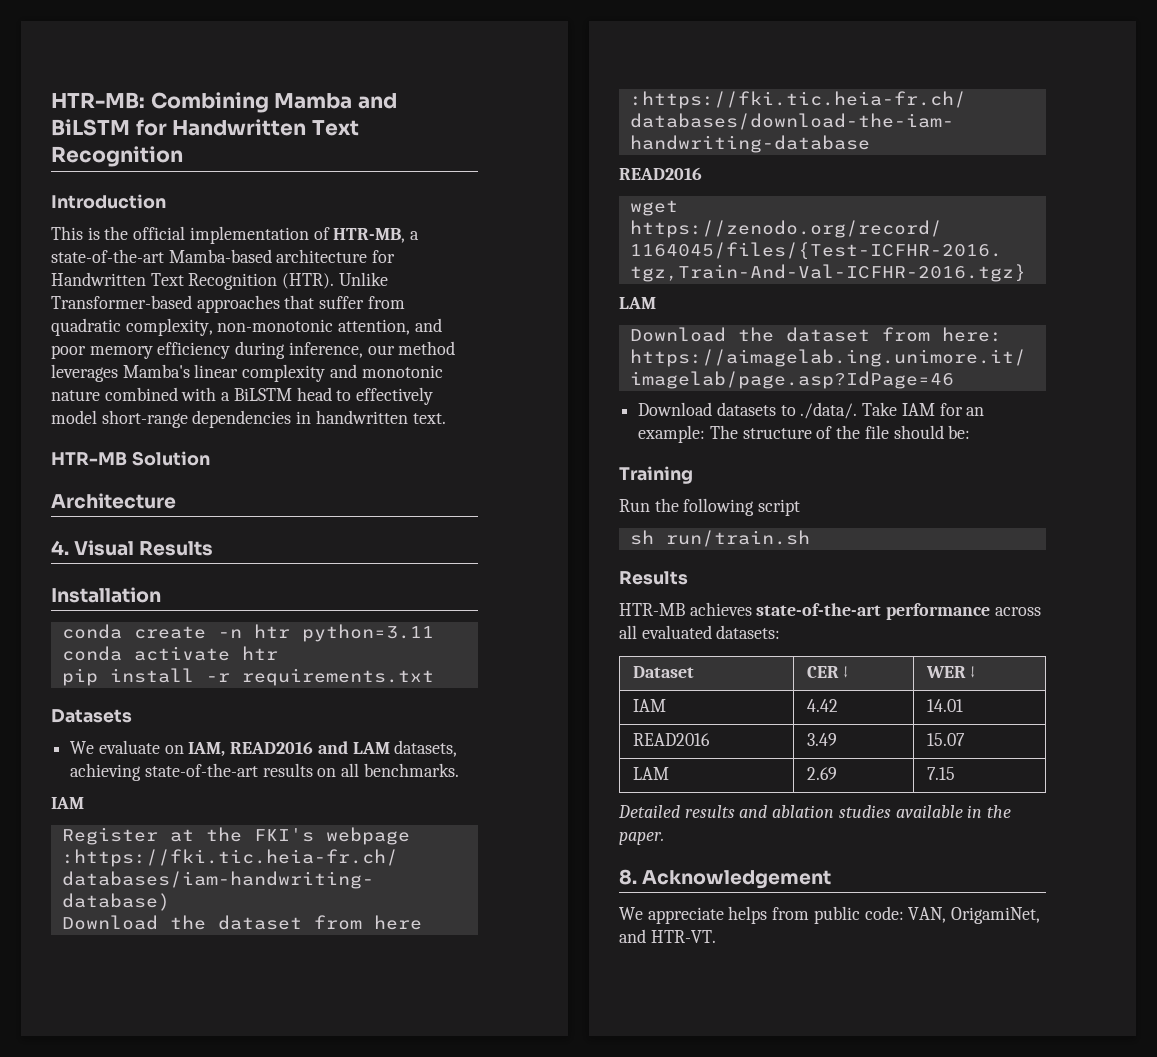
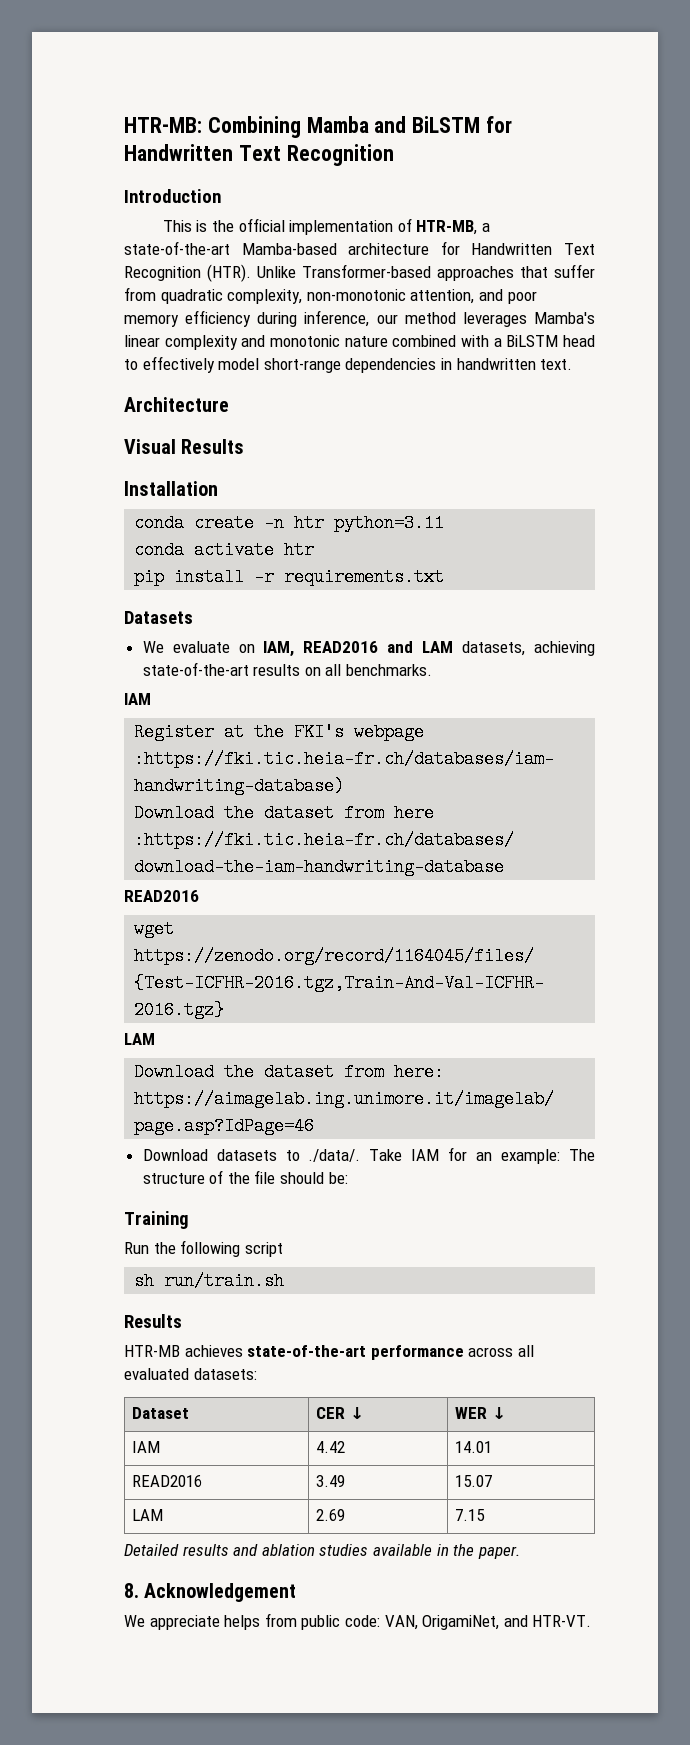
[51,451,210,466] // HTR-MB Solution -> (573, 364) none
[51,540,69,555] 4. -> (229, 404) none

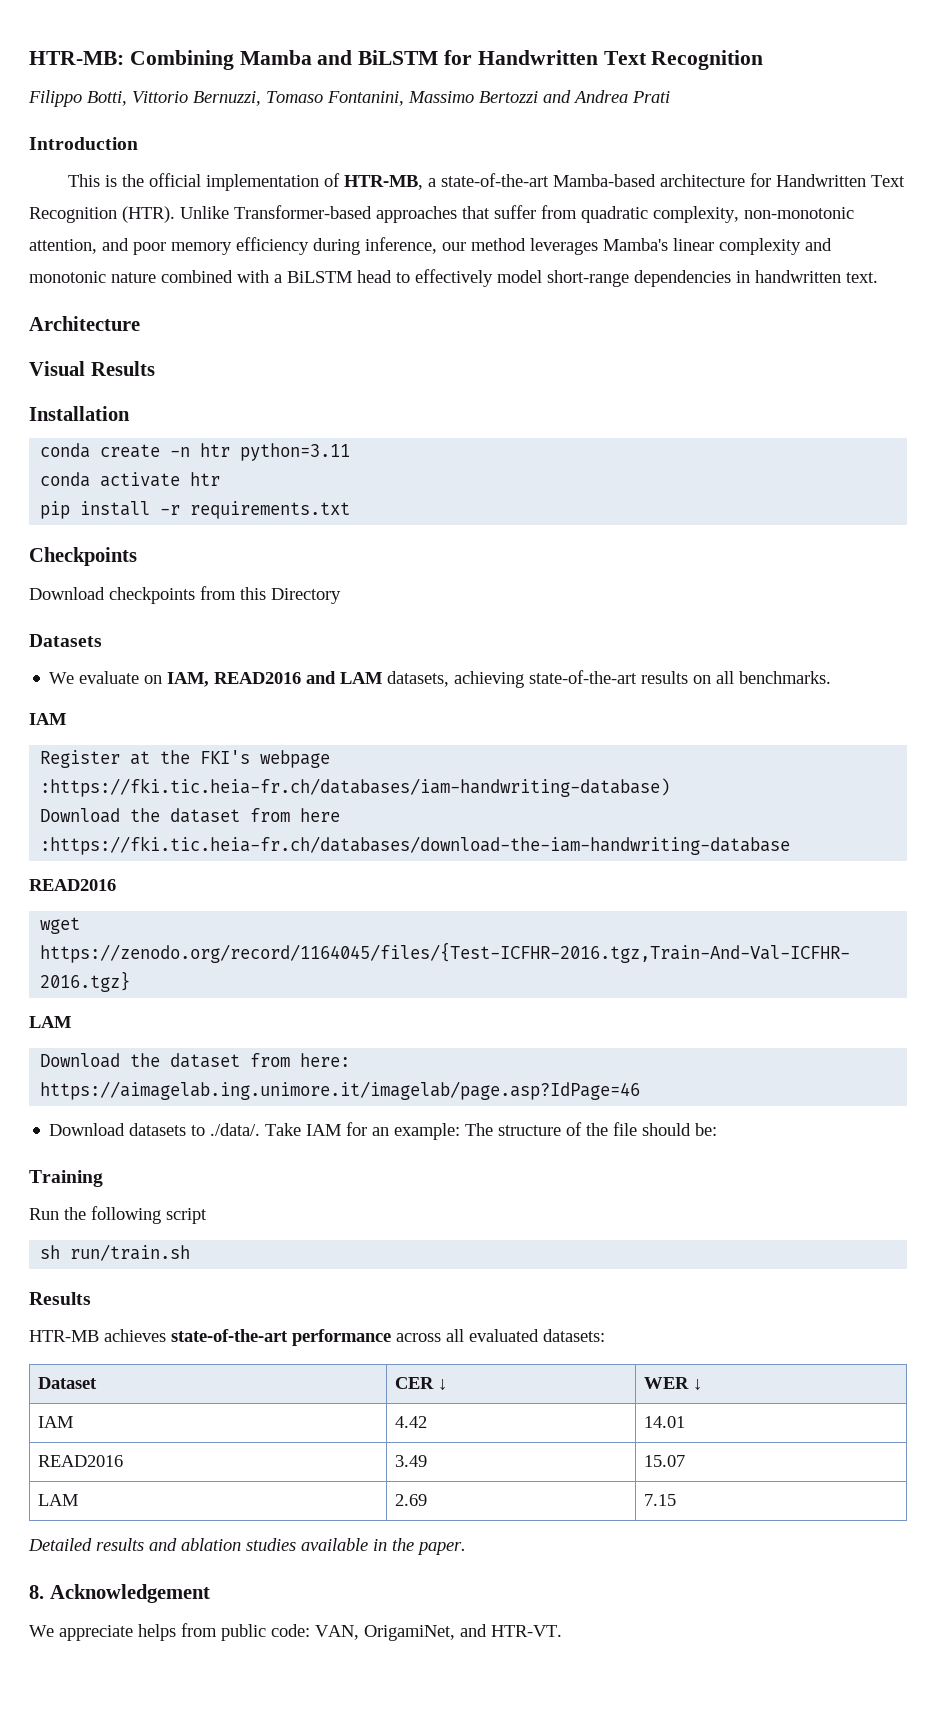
(394, 155) none -> [28,90,670,107] // Filippo Botti, Vittorio Bernuzzi, Tomaso Fontanini, Massimo Bertozzi and Andrea Prati
(445, 577) none -> [29,547,137,566] [29,586,341,604] // Checkpoints // Download checkpoints from this Directory

